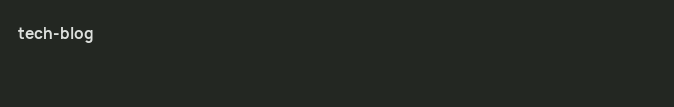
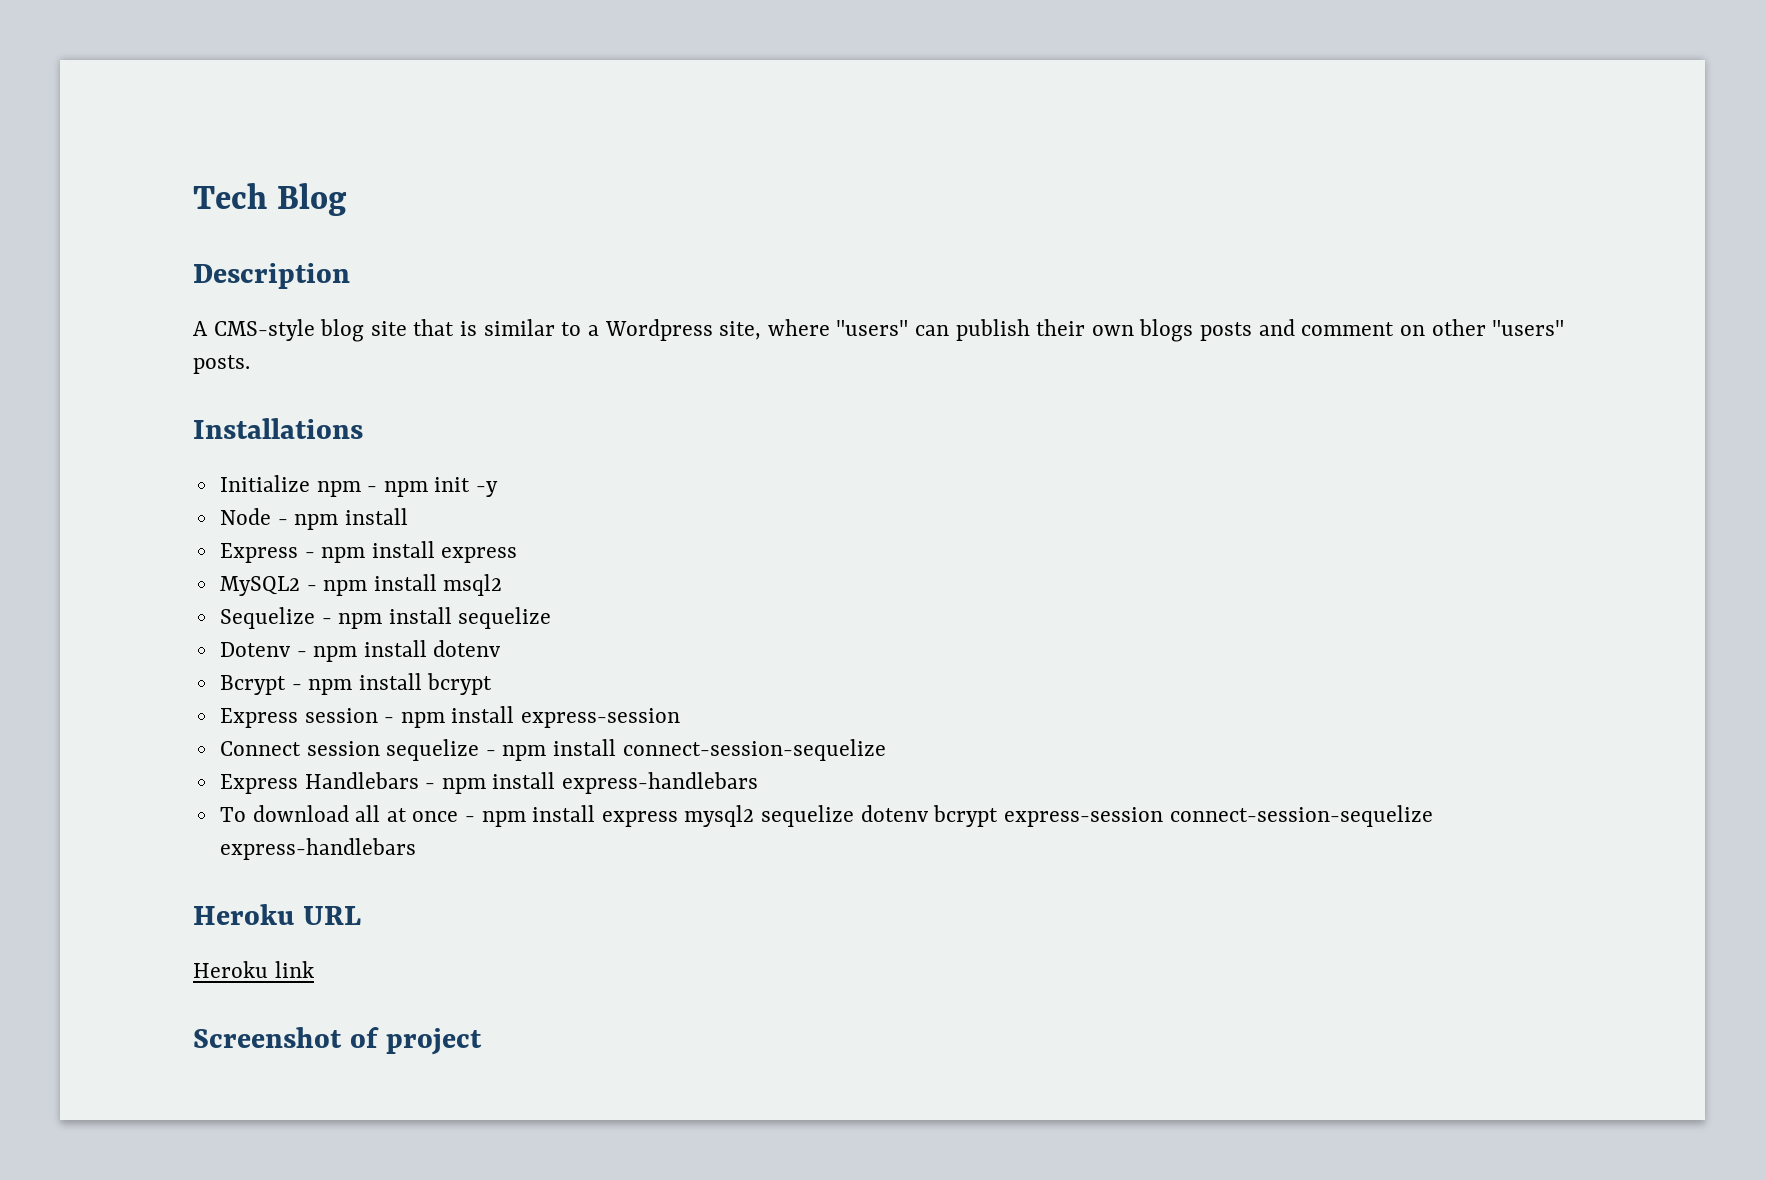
[18,27,94,43] tech-blog -> [193,183,348,216] [193,263,350,289] [193,319,1565,342] [193,355,250,374] [193,418,363,439] [219,475,499,497] [219,508,408,530] [219,541,518,563] [219,574,503,596] [219,607,552,629] [219,640,502,662] [219,673,493,695] [219,706,681,728] [219,739,886,761] [219,772,759,794] [219,805,1433,827] [219,838,416,860] [193,904,361,925] [193,961,314,978] [193,1027,482,1055] Tech Blog // Description // A CMS-style blog site that is similar to a Wordpress site, where "users" can publish their own blogs posts and comment on other "users" posts. // Installations // Initialize npm - npm init -y // Node - npm install // Express - npm install express // MySQL2 - npm install msql2 // Sequelize - npm install sequelize // Dotenv - npm install dotenv // Bcrypt - npm install bcrypt // Express session - npm install express-session // Connect session sequelize - npm install connect-session-sequelize // Express Handlebars - npm install express-handlebars // To download all at once - npm install express mysql2 sequelize dotenv bcrypt express-session connect-session-sequelize express-handlebars // Heroku URL // Heroku link // Screenshot of project

